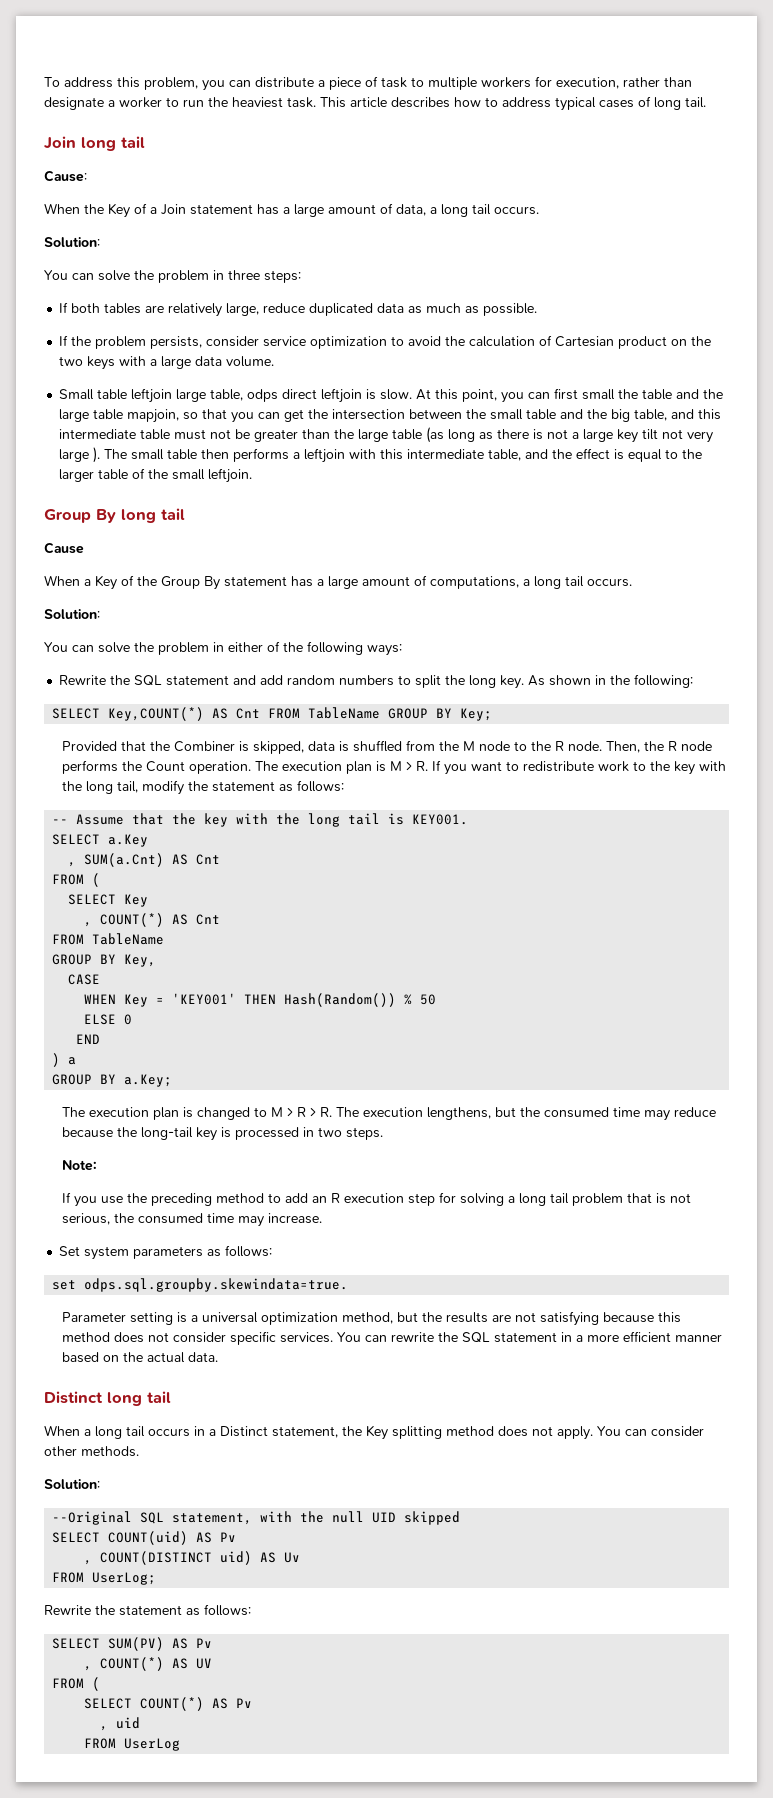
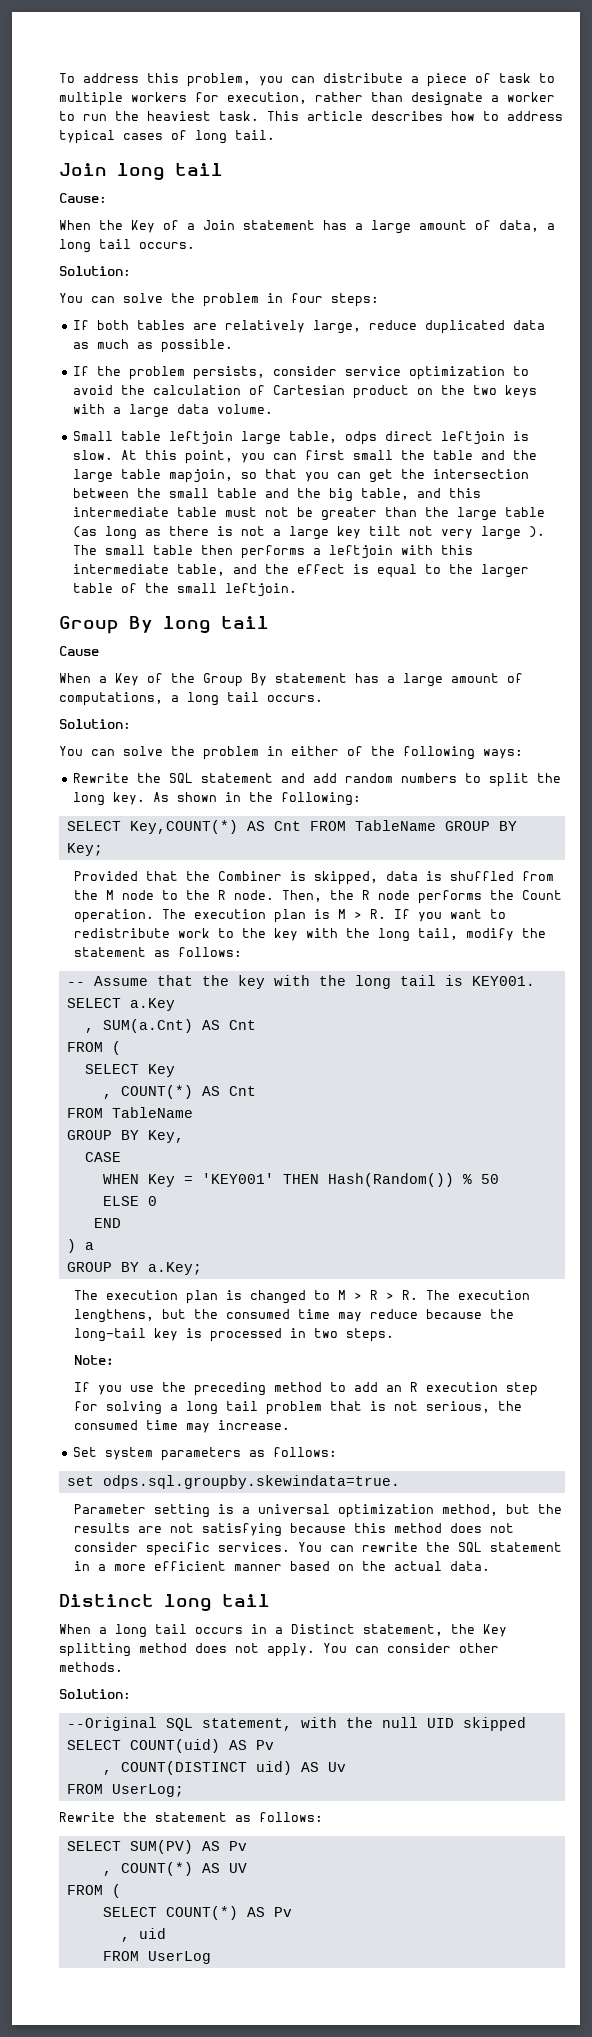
[228,270,260,280] three -> [291,293,323,303] four

